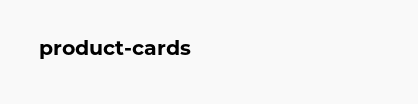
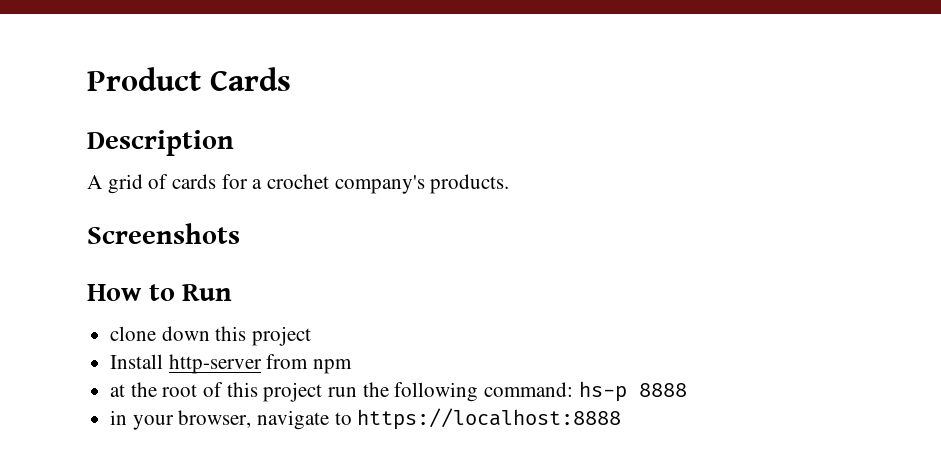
[39,40,191,59] product-cards -> [87,67,291,91] [87,130,234,156] [87,174,510,194] [87,223,240,244] [87,284,233,301] [110,326,312,346] [110,354,353,374] [110,381,687,402] [110,408,622,430] Product Cards // Description // A grid of cards for a crochet company's products. // Screenshots // How to Run // clone down this project // Install http-server from npm // at the root of this project run the following command: hs-p 8888 // in your browser, navigate to https://localhost:8888

